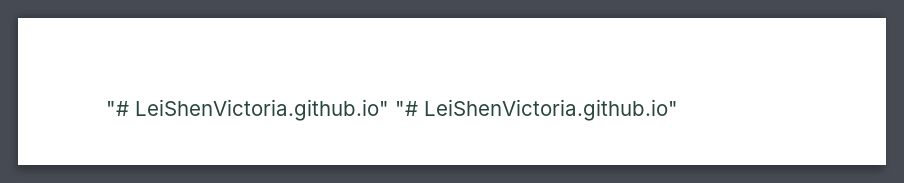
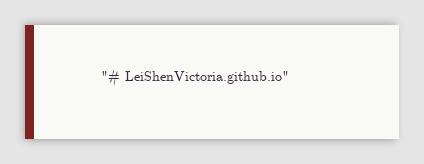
[106,99,678,121] "# LeiShenVictoria.github.io" "# LeiShenVictoria.github.io" -> [101,69,289,87] "# LeiShenVictoria.github.io"

